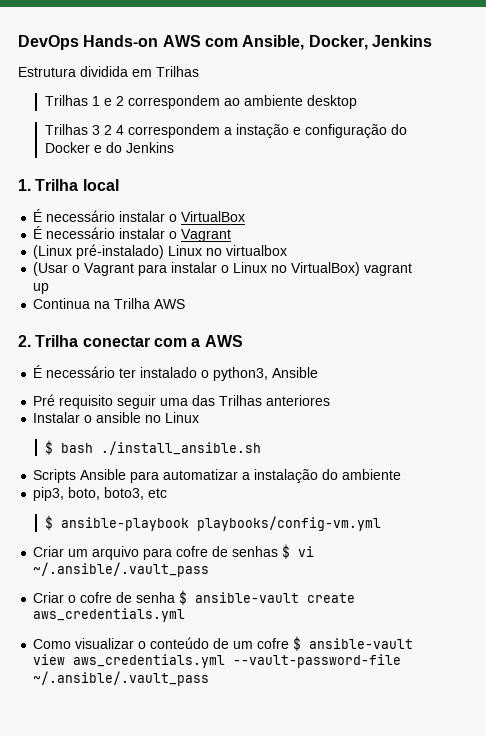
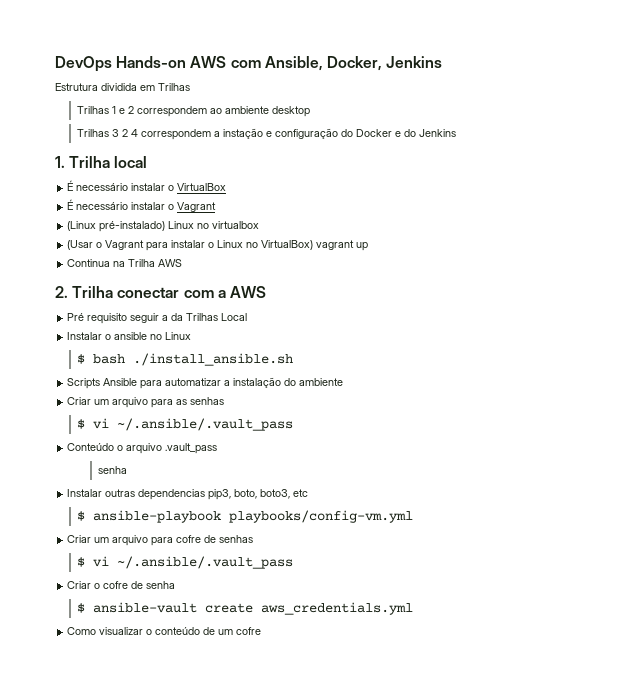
[33,365,319,381] // É necessário ter instalado o python3, Ansible -> (266, 292) none
[160,395,331,406] uma das Trilhas anteriores -> [162,313,248,321] a da Trilhas Local
(402, 474) none -> [67,397,225,408] [76,418,293,431] [67,443,218,454] [98,466,128,474] [67,489,206,500] Criar um arquivo para as senhas // $ vi ~/.ansible/.vault_pass // Conteúdo o arquivo .vault_pass // senha // Instalar outras dependencias
(279, 551) none -> (254, 539) //
(176, 597) none -> (176, 585) //
[293,636,414,651] [33,654,402,668] [33,671,210,686] $ ansible-vault view aws_credentials.yml --vault-password-file ~/.ansible/.vault_pass -> (262, 631) none

